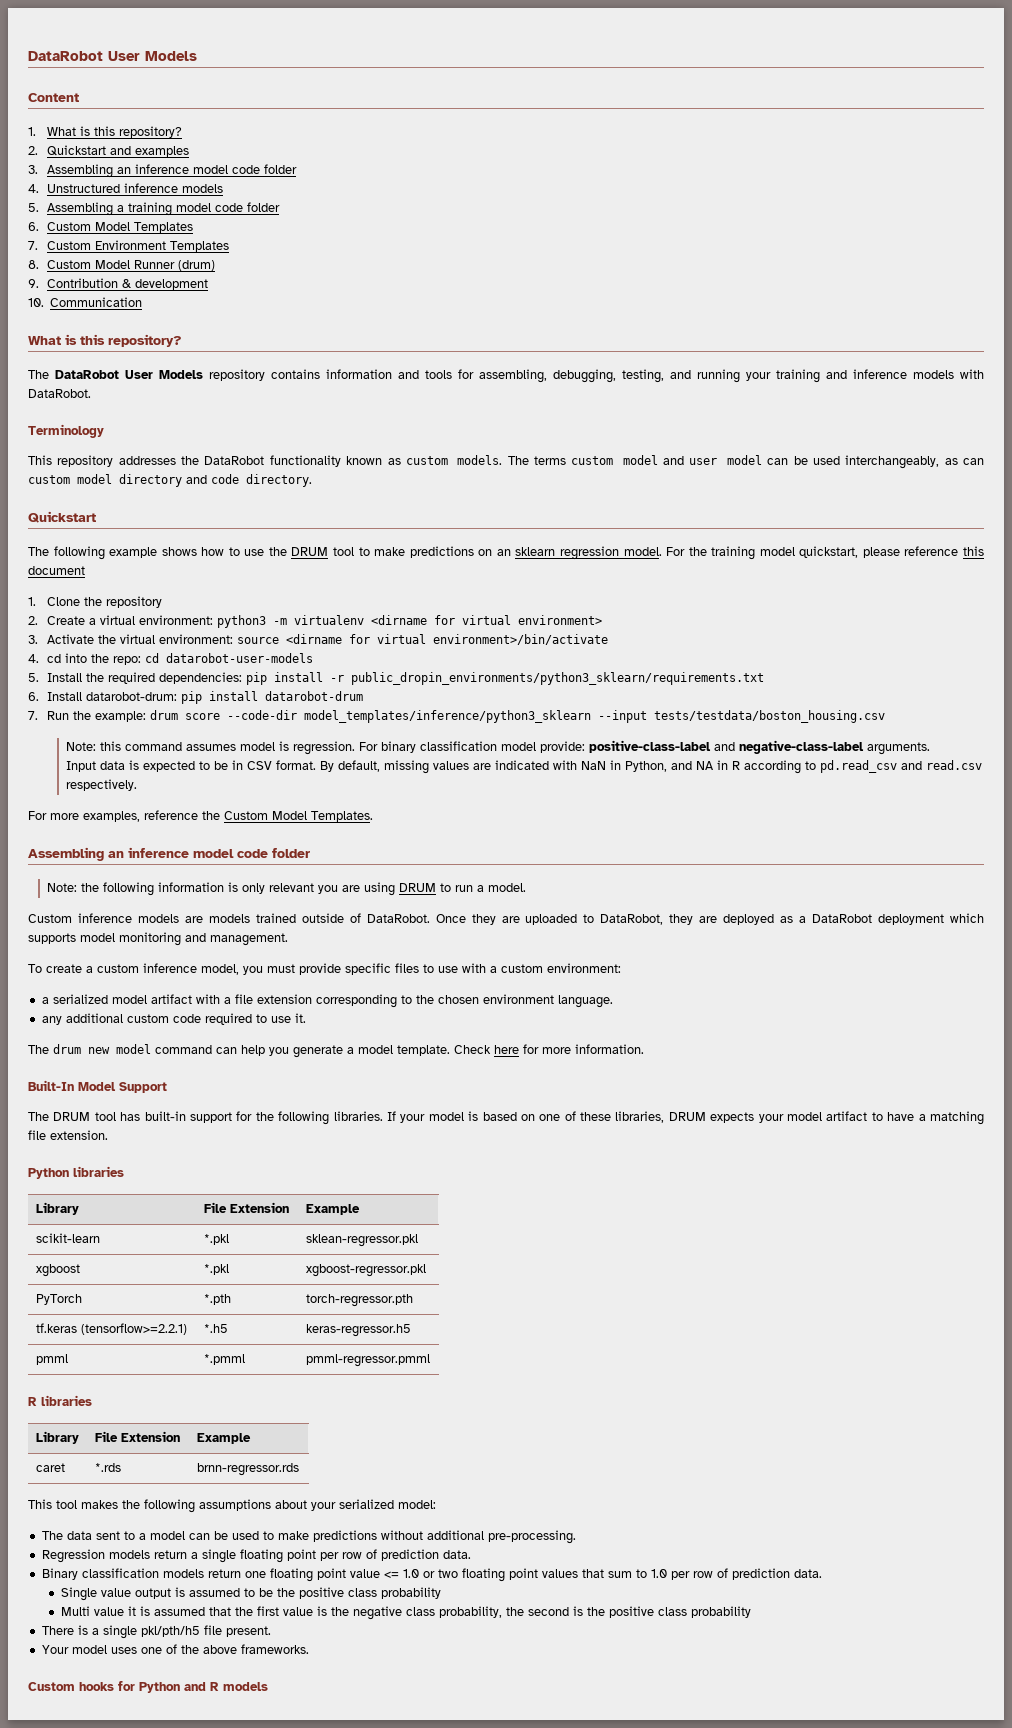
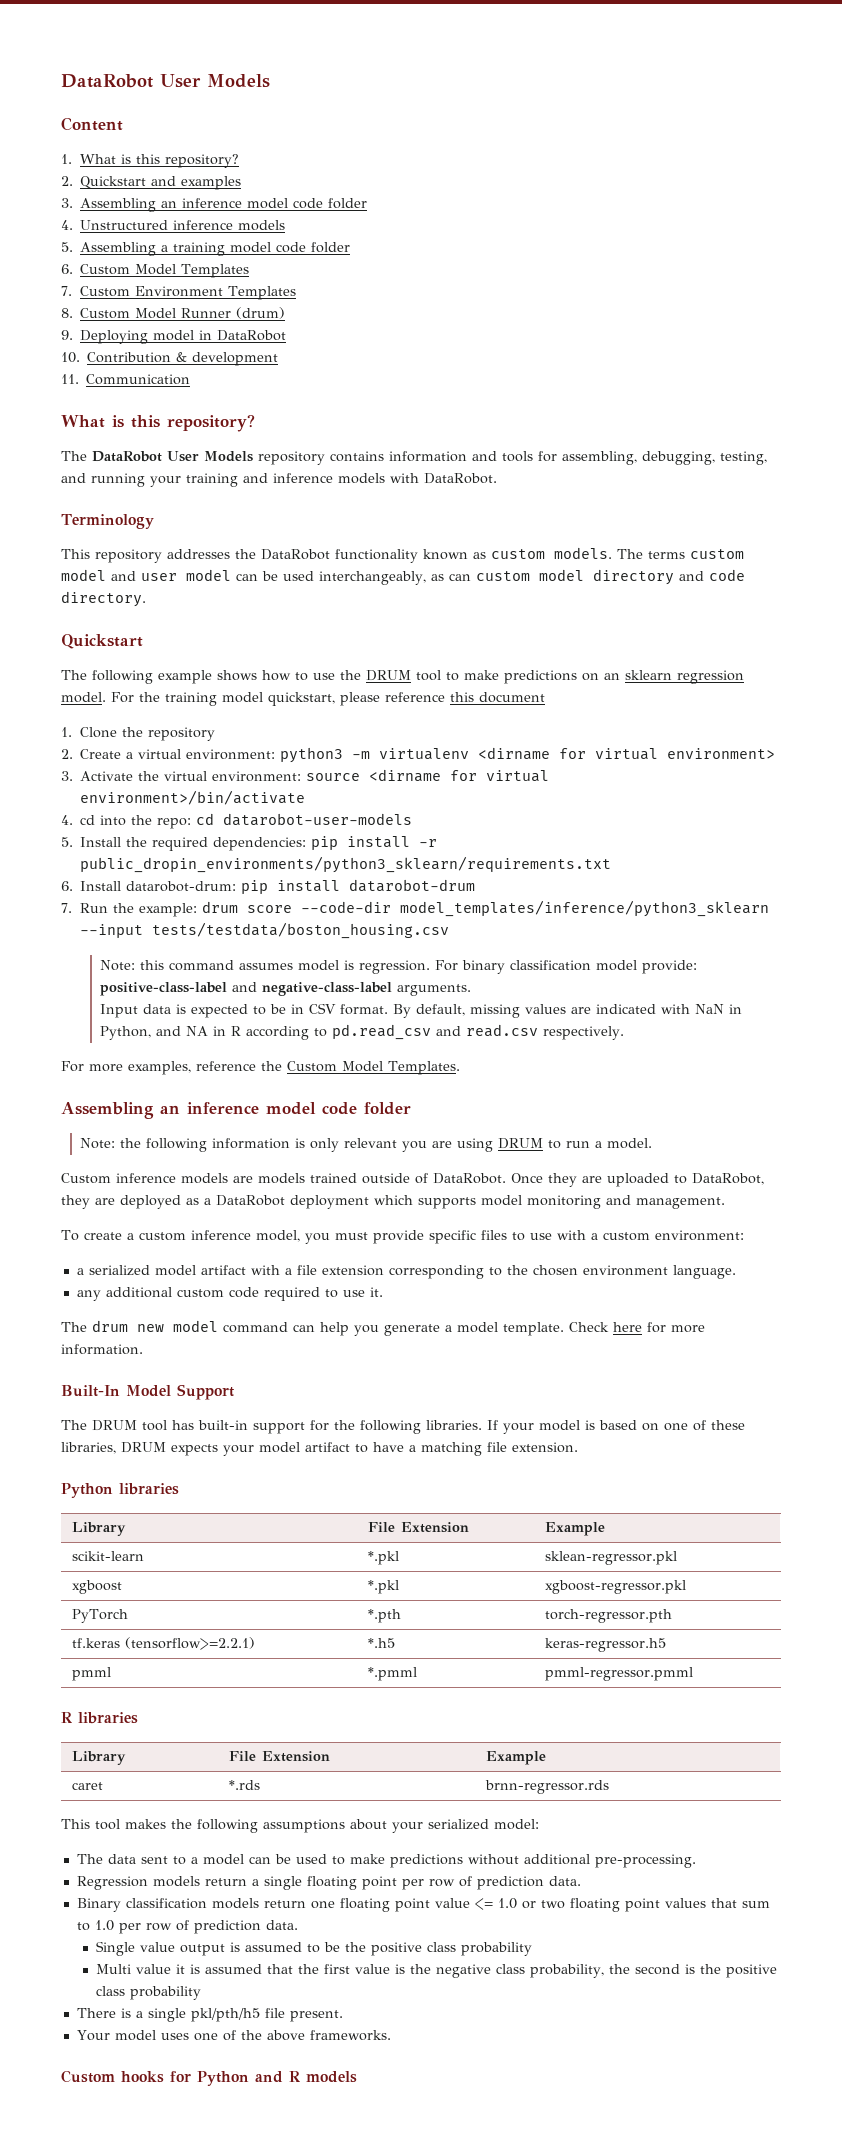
(39, 283) none -> [80,330,287,344] [61,352,80,363] Deploying model in DataRobot // 10.
[28,298,44,307] 10. -> [61,374,79,384] 11.

